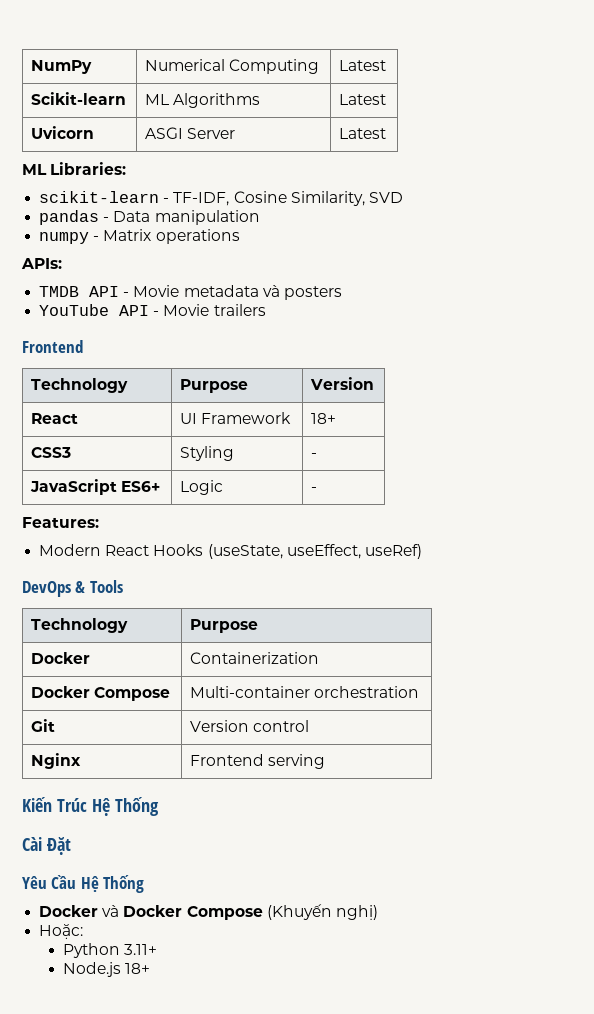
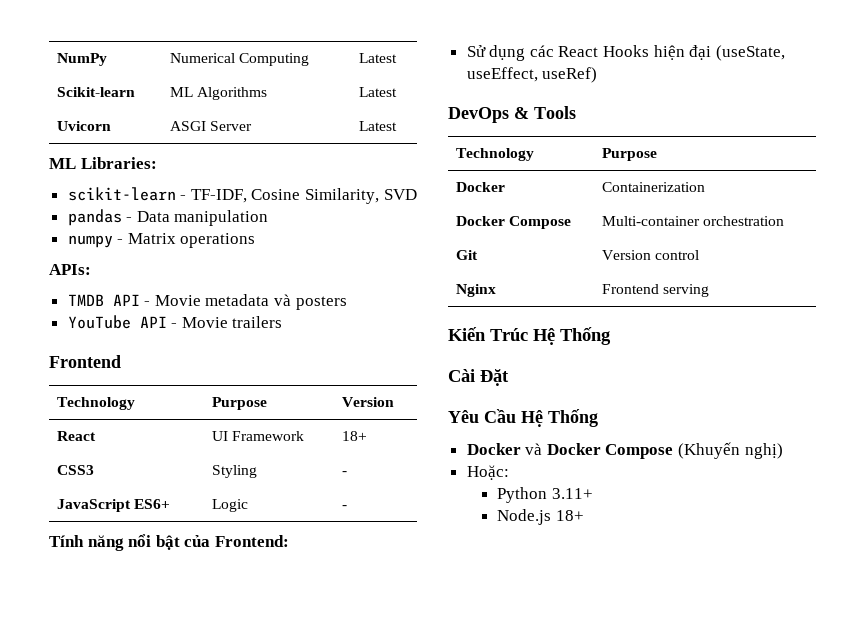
[22,517,99,528] [39,544,204,556] Features: // Modern React Hooks -> [49,534,289,551] [466,45,712,61] Tính năng nổi bật của Frontend: // Sử dụng các React Hooks hiện đại

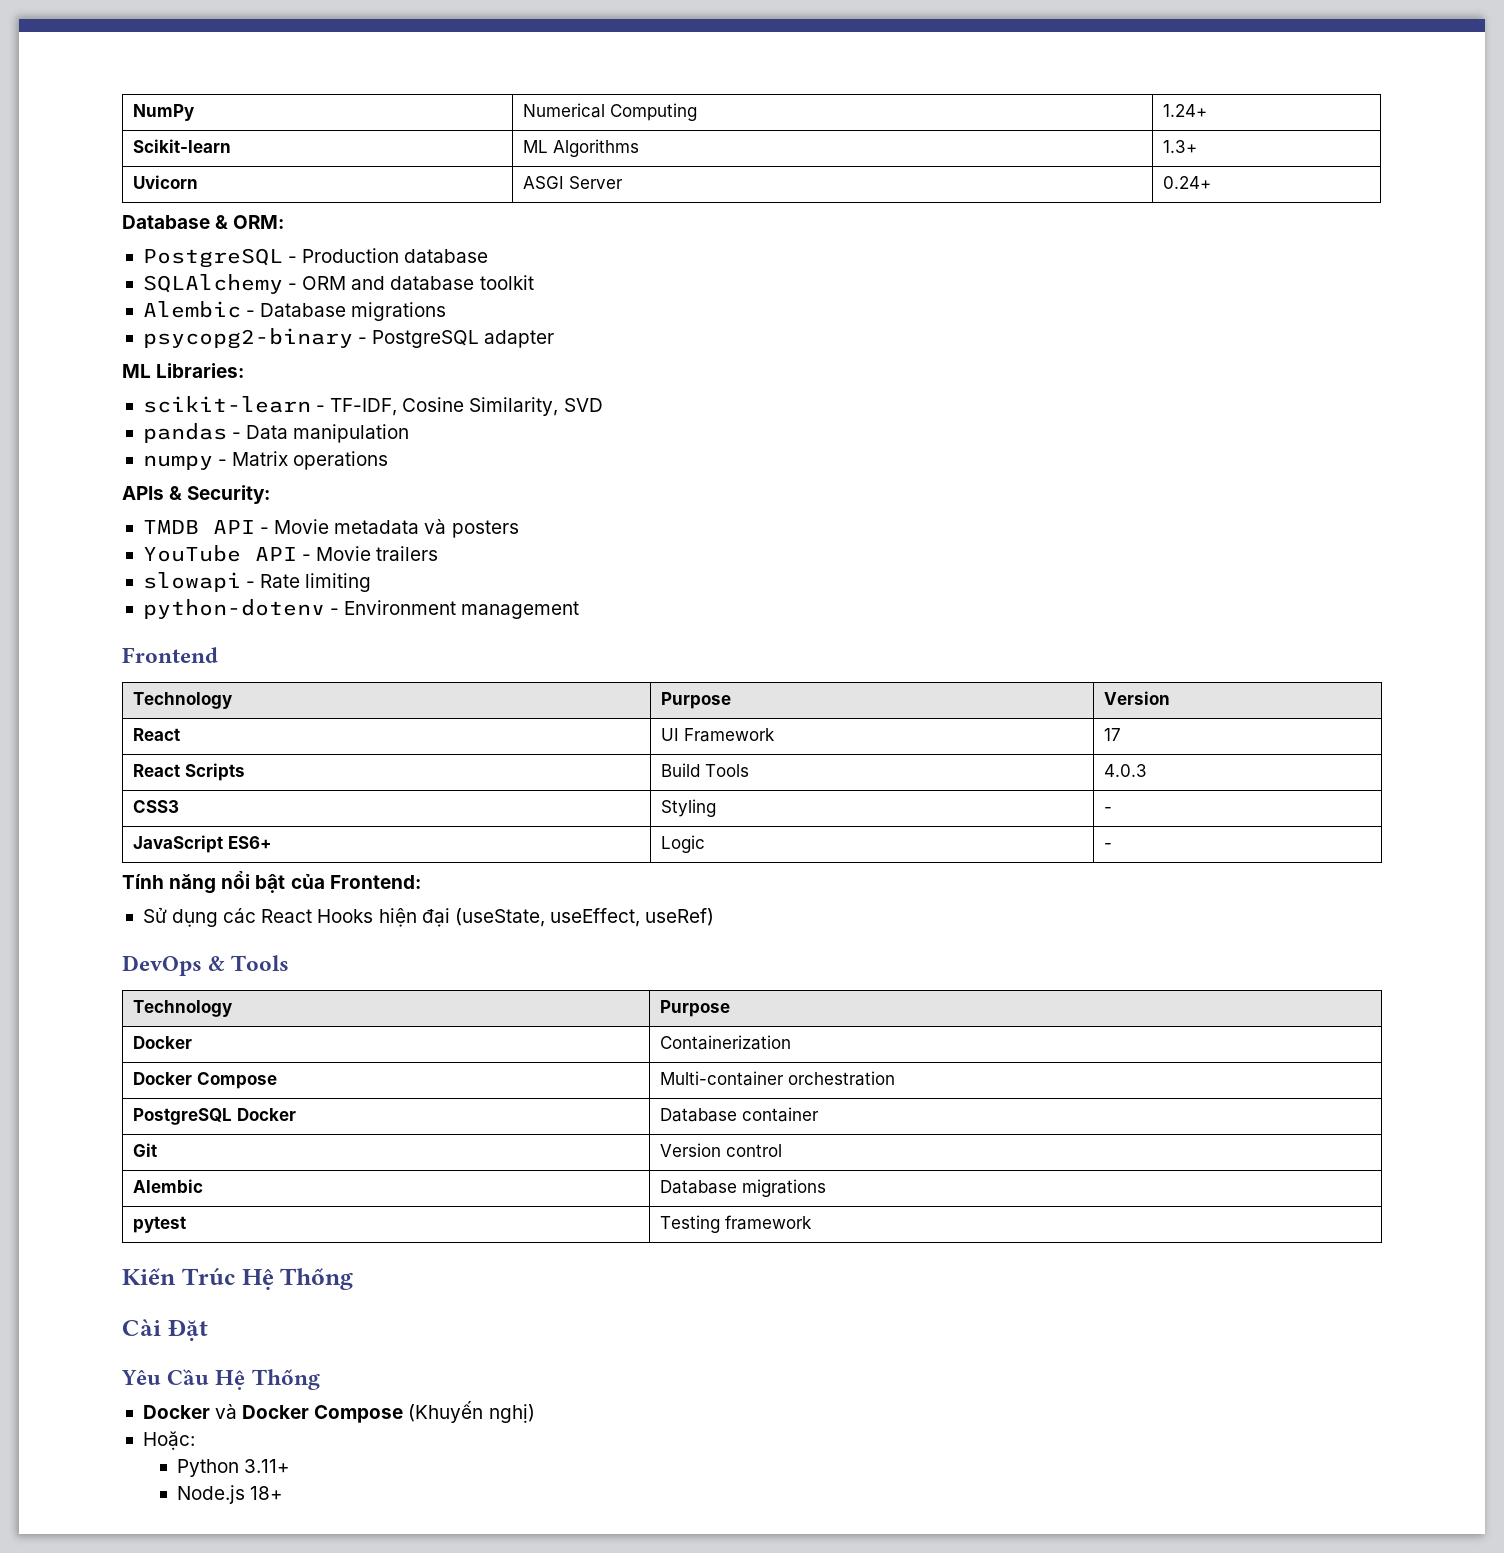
[358,53,397,63] Latest -> [1162,104,1207,117] 1.24+
[358,87,397,97] Latest -> [1162,140,1197,153] 1.3+
[358,121,397,131] Latest -> [1162,176,1211,189] [122,215,285,229] [142,248,489,268] [142,274,534,294] [142,301,447,321] [142,328,555,349] 0.24+ // Database & ORM: // PostgreSQL - Production database // SQLAlchemy - ORM and database toolkit // Alembic - Database migrations // psycopg2-binary - PostgreSQL adapter
[49,264,91,275] APIs: -> [122,485,271,504] APIs & Security:
(283, 322) none -> [142,572,372,592] [142,599,580,619] // slowapi - Rate limiting // python-dotenv - Environment management
[341,431,367,441] 18+ -> [1103,728,1121,741] [132,763,245,781] [660,763,749,777] [1103,764,1147,777] 17 // React Scripts | Build Tools | 4.0.3
(784, 221) none -> [132,1108,296,1125] [659,1107,819,1122] // PostgreSQL Docker | Database container
[455,284,496,297] [601,284,709,297] Nginx | Frontend serving -> [132,1179,203,1193] [659,1179,826,1197] [132,1216,186,1233] [659,1215,812,1233] Alembic | Database migrations // pytest | Testing framework

